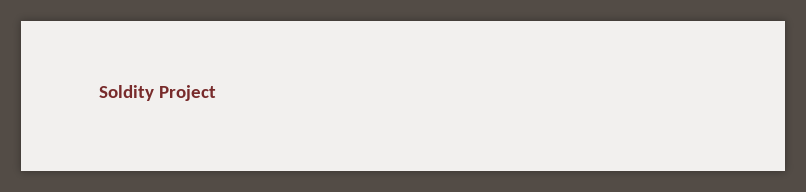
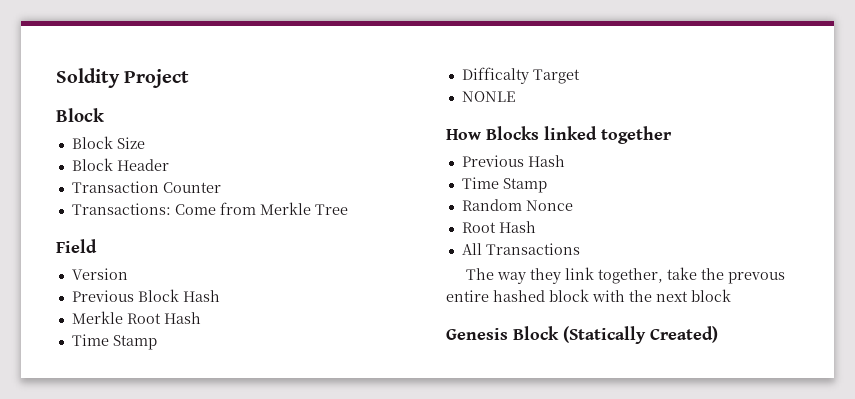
(216, 93) none -> [56,108,104,122] [71,136,145,149] [71,158,169,171] [71,181,221,193] [71,202,348,215] [56,239,97,253] [71,268,128,280] [71,289,220,302] [71,311,201,324] [71,334,157,350] [461,67,580,84] [461,91,515,102] [446,126,672,144] [461,155,565,167] [461,177,547,193] [461,199,573,211] [461,221,536,233] [461,243,580,255] [466,267,786,284] [446,289,731,302] [446,326,718,344] // Block // Block Size // Block Header // Transaction Counter // Transactions: Come from Merkle Tree // Field // Version // Previous Block Hash // Merkle Root Hash // Time Stamp // Difficalty Target // NONLE // How Blocks linked together // Previous Hash // Time Stamp // Random Nonce // Root Hash // All Transactions // The way they link together, take the prevous entire hashed block with the next block // Genesis Block (Statically Created)

